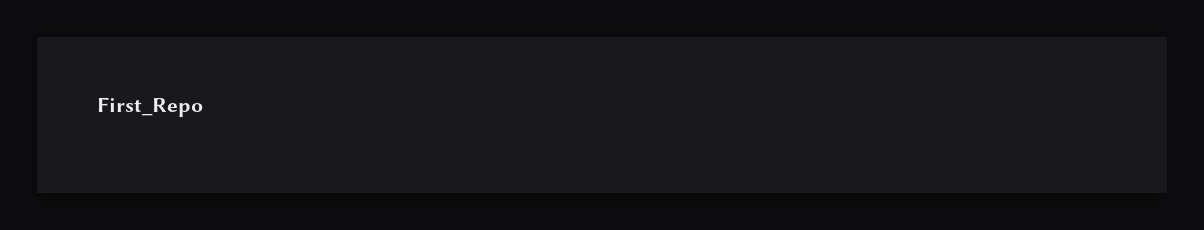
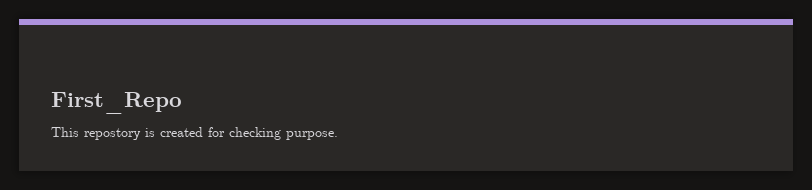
(203, 107) none -> [51,127,338,140] // This repostory is created for checking purpose.

